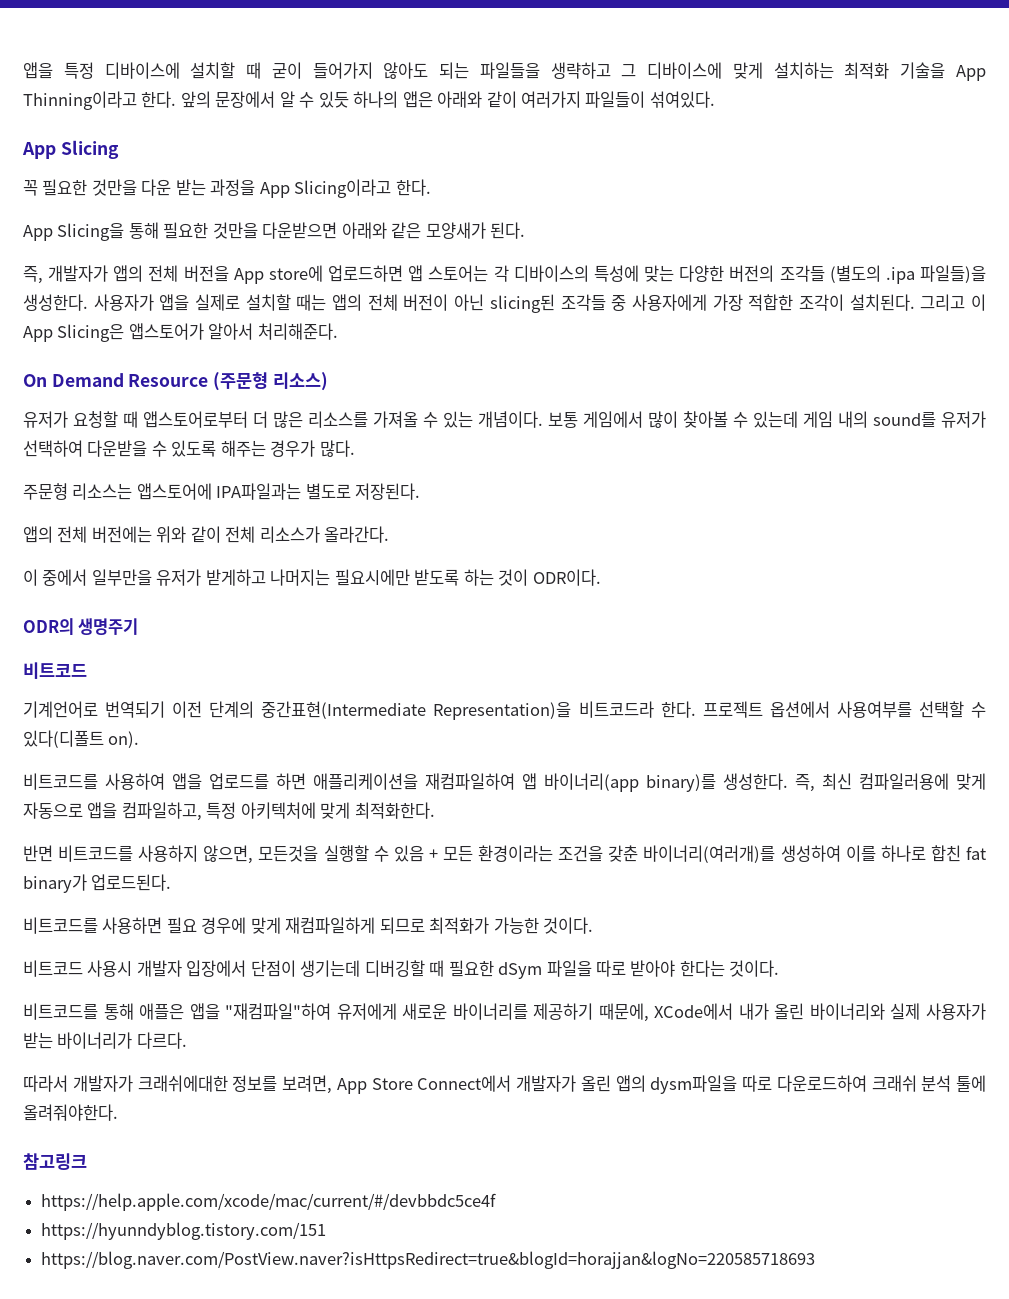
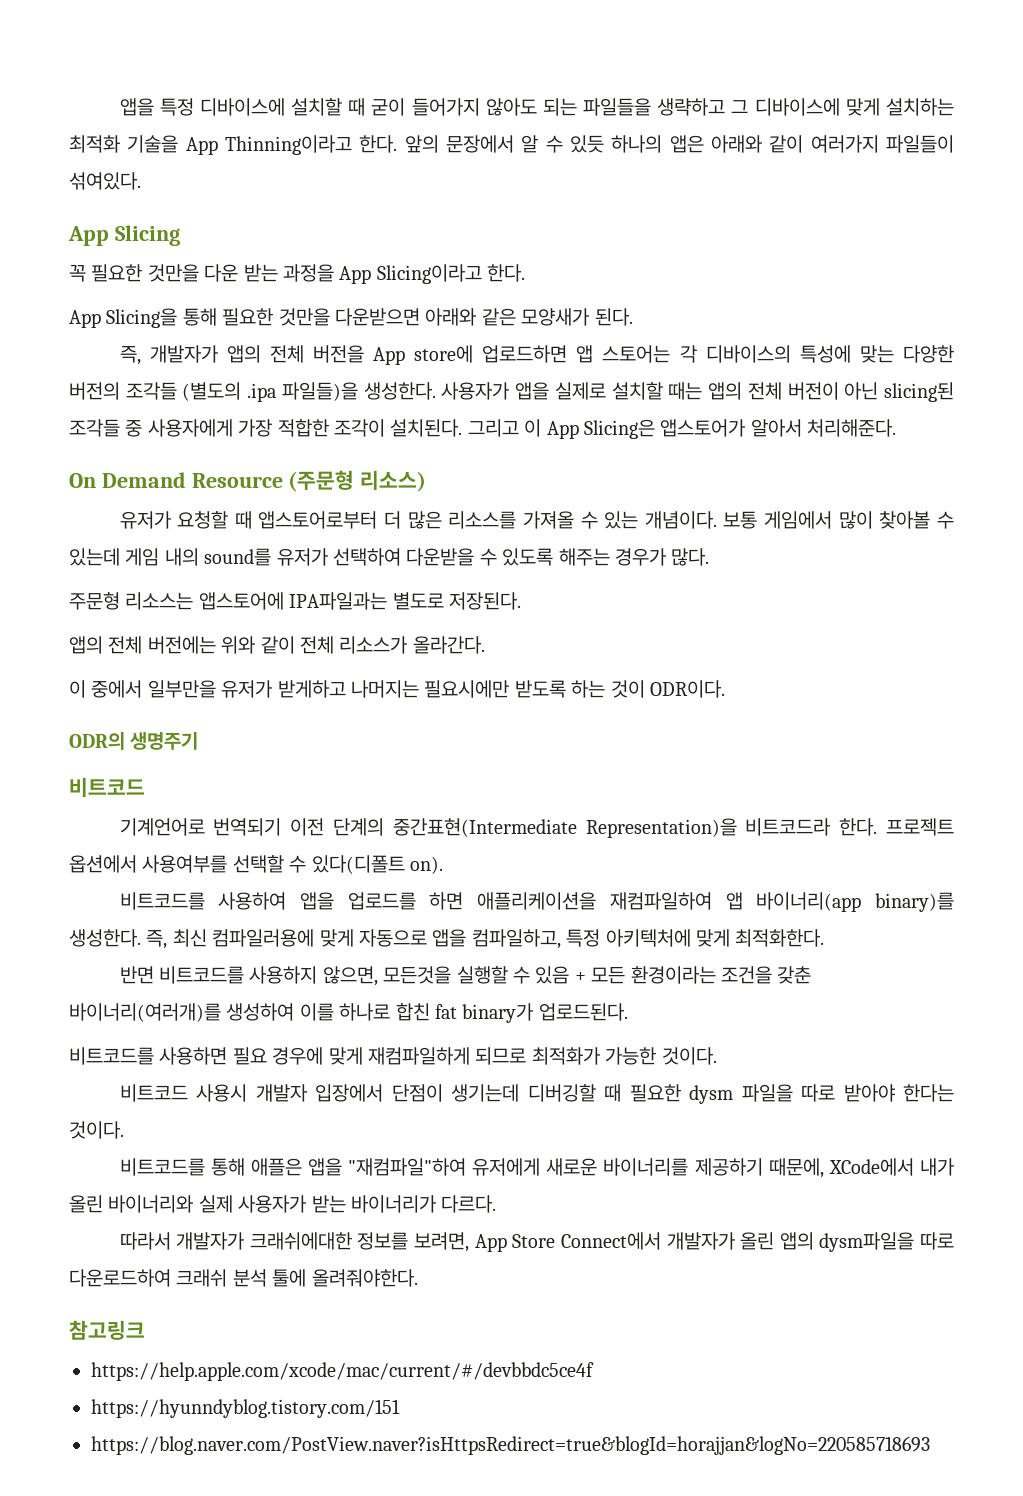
[498,962,543,979] dSym -> [689,1085,734,1104] dysm

